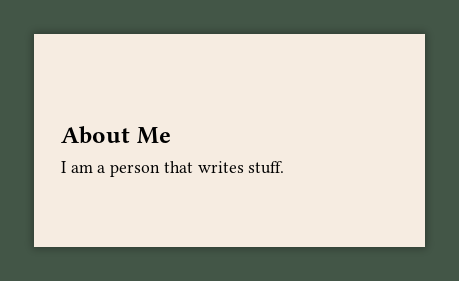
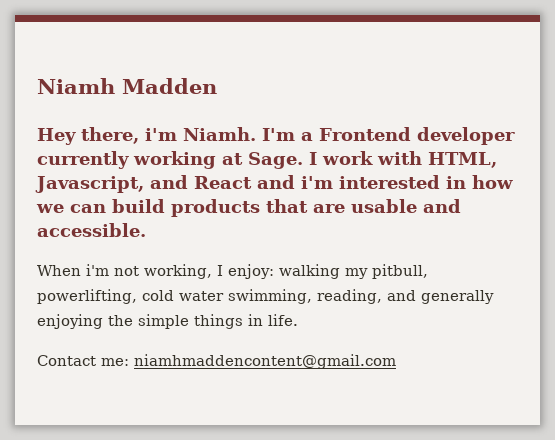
[61,126,171,144] [61,161,285,177] About Me // I am a person that writes stuff. -> [37,78,217,94] [37,127,515,145] [37,151,497,169] [35,175,513,193] [36,199,461,217] [37,223,146,237] [37,264,428,279] [37,289,494,304] [37,314,298,329] [37,354,396,369] Niamh Madden // Hey there, i'm Niamh. I'm a Frontend developer currently working at Sage. I work with HTML, Javascript, and React and i'm interested in how we can build products that are usable and accessible. // When i'm not working, I enjoy: walking my pitbull, powerlifting, cold water swimming, reading, and generally enjoying the simple things in life. // Contact me: niamhmaddencontent@gmail.com

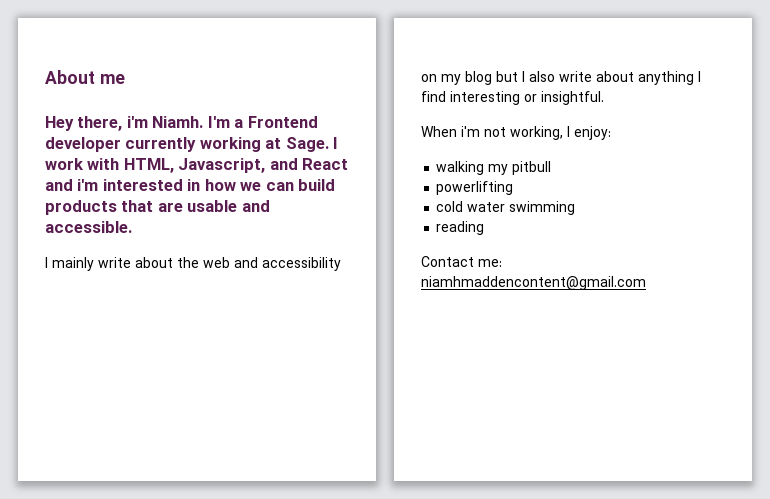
[37,78,217,94] Niamh Madden -> [45,70,125,84] About me
(146, 230) none -> [45,257,341,271] [421,71,701,85] [421,91,604,105] // I mainly write about the web and accessibility on my blog but I also write about anything I find interesting or insightful.
(274, 271) none -> (611, 133) //
[372,264,428,279] [37,289,494,304] [37,314,298,329] pitbull, powerlifting, cold water swimming, reading, and generally enjoying the simple things in life. -> [512,161,552,175] [436,181,514,195] [436,201,576,215] [436,221,485,235] pitbull // powerlifting // cold water swimming // reading

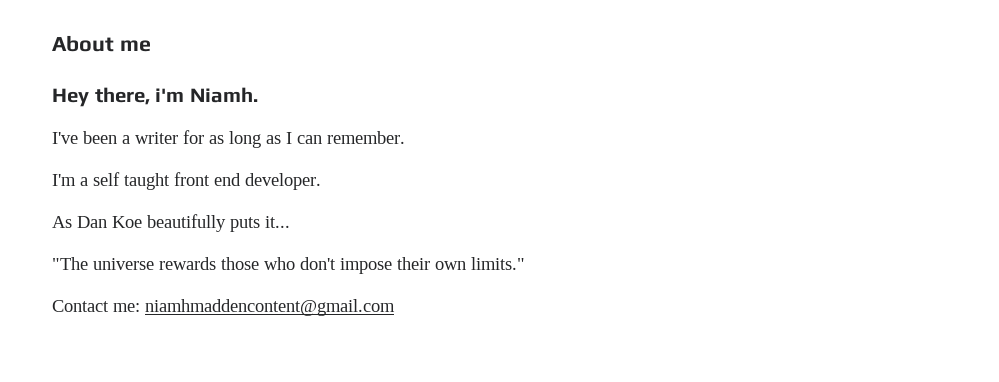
[207,116,318,128] [45,137,339,152] [45,158,349,173] [45,179,336,191] [45,200,270,215] [45,221,132,233] [45,257,341,271] [421,71,701,85] [421,91,604,105] [421,126,611,140] [436,161,552,175] [436,181,514,195] [436,201,576,215] [436,221,485,235] I'm a Frontend developer currently working at Sage. I work with HTML, Javascript, and React and i'm interested in how we can build products that are usable and accessible. // I mainly write about the web and accessibility on my blog but I also write about anything I find interesting or insightful. // When i'm not working, I enjoy: // walking my pitbull // powerlifting // cold water swimming // reading -> [52,130,405,148] [52,172,321,190] [52,214,290,232] [52,257,525,274] // I've been a writer for as long as I can remember. // I'm a self taught front end developer. // As Dan Koe beautifully puts it... // "The universe rewards those who don't impose their own limits."

